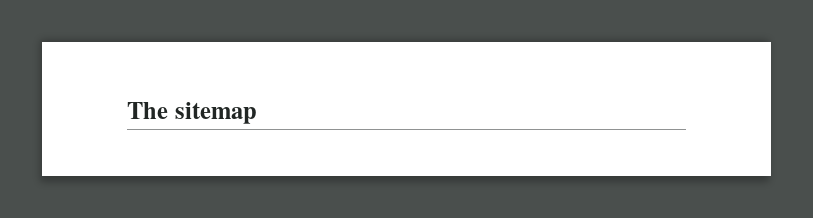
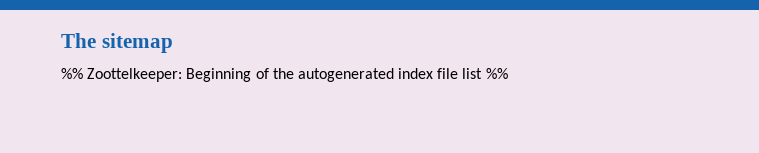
(257, 113) none -> [61,68,508,82] // %% Zoottelkeeper: Beginning of the autogenerated index file list %%

